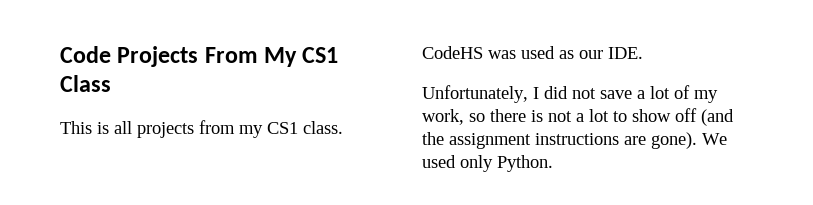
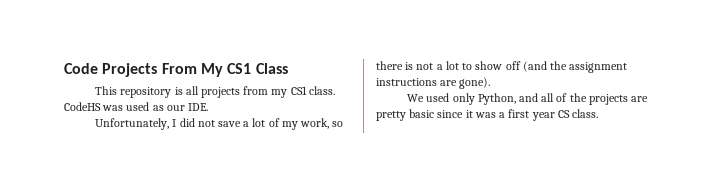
(92, 127) none -> [120,87,172,98] repository
(697, 140) none -> (491, 83) //
[497,155,553,172] Python. -> [477,93,649,105] [376,109,599,121] Python, and all of the projects are pretty basic since it was a first year CS class.

